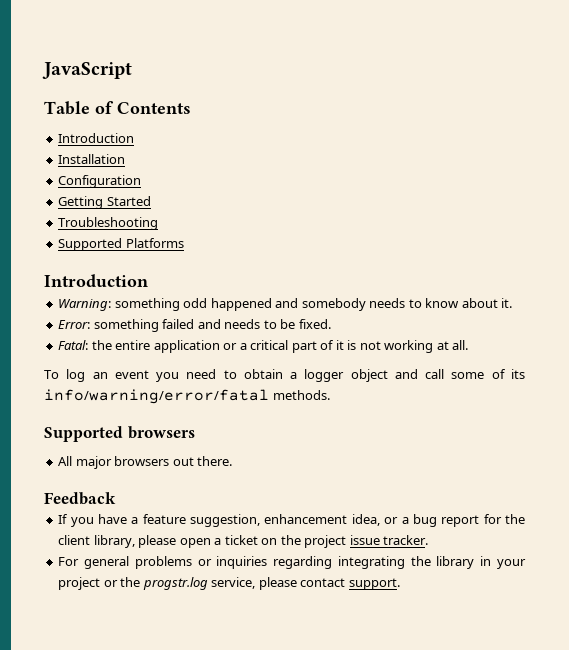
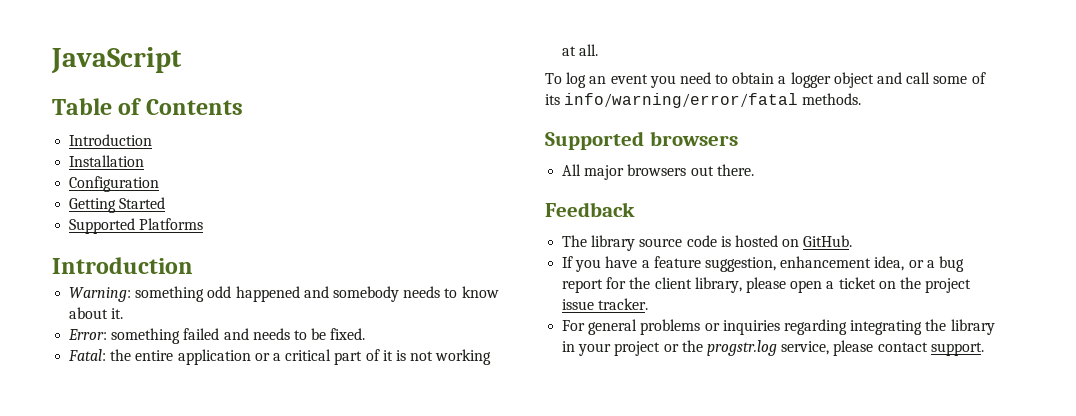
[58,217,159,230] // Troubleshooting -> (166, 203) none
(116, 498) none -> [562,235,853,251] // The library source code is hosted on GitHub.

